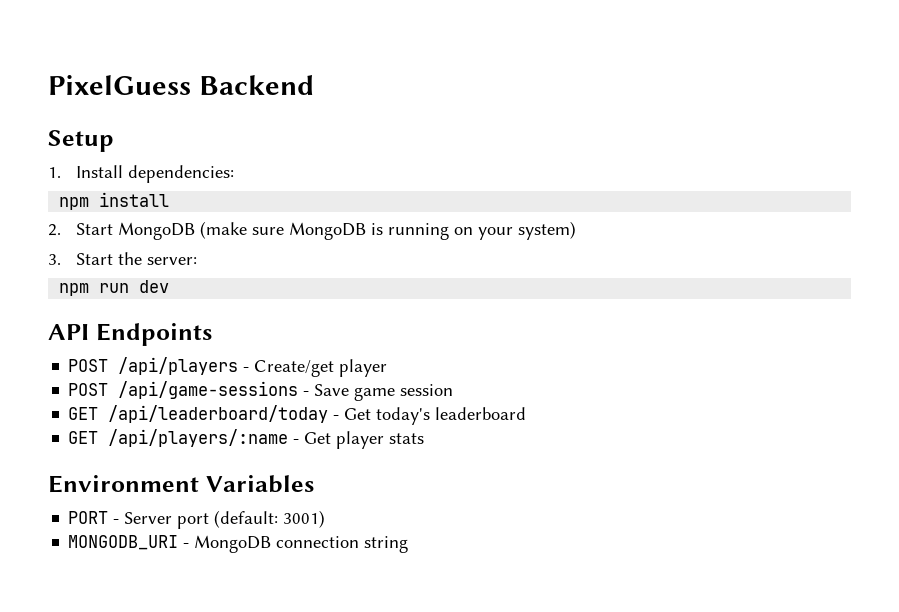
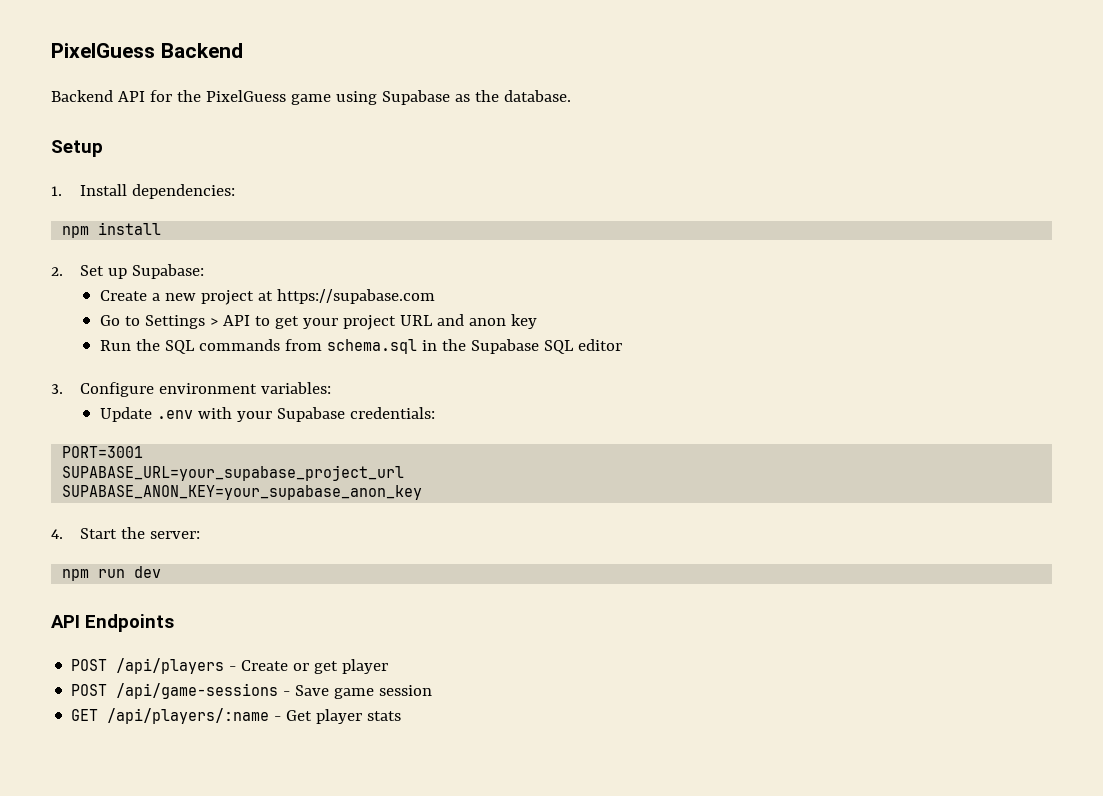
(314, 85) none -> [51,90,571,105] // Backend API for the PixelGuess game using Supabase as the database.
[76,221,577,240] [48,254,61,265] Start MongoDB (make sure MongoDB is running on your system) // 3. -> [79,264,204,279] [99,289,435,305] [99,314,537,330] [99,339,622,354] [51,382,331,397] [99,407,435,422] [62,446,144,458] [62,465,405,481] [62,485,423,500] [51,529,63,539] Set up Supabase: // Create a new project at https://supabase.com // Go to Settings > API to get your project URL and anon key // Run the SQL commands from schema.sql in the Supabase SQL editor // 3. Configure environment variables: // Update .env with your Supabase credentials: // PORT=3001 // SUPABASE_URL=your_supabase_project_url // SUPABASE_ANON_KEY=your_supabase_anon_key // 4.
[254,360,335,377] Create/get -> [241,660,339,674] Create or get
[68,405,527,425] // GET /api/leaderboard/today - Get today's leaderboard -> (433, 690) none
[48,475,314,493] [68,510,326,529] [68,535,409,553] // Environment Variables // PORT - Server port (default: 3001) // MONGODB_URI - MongoDB connection string -> (402, 716) none

